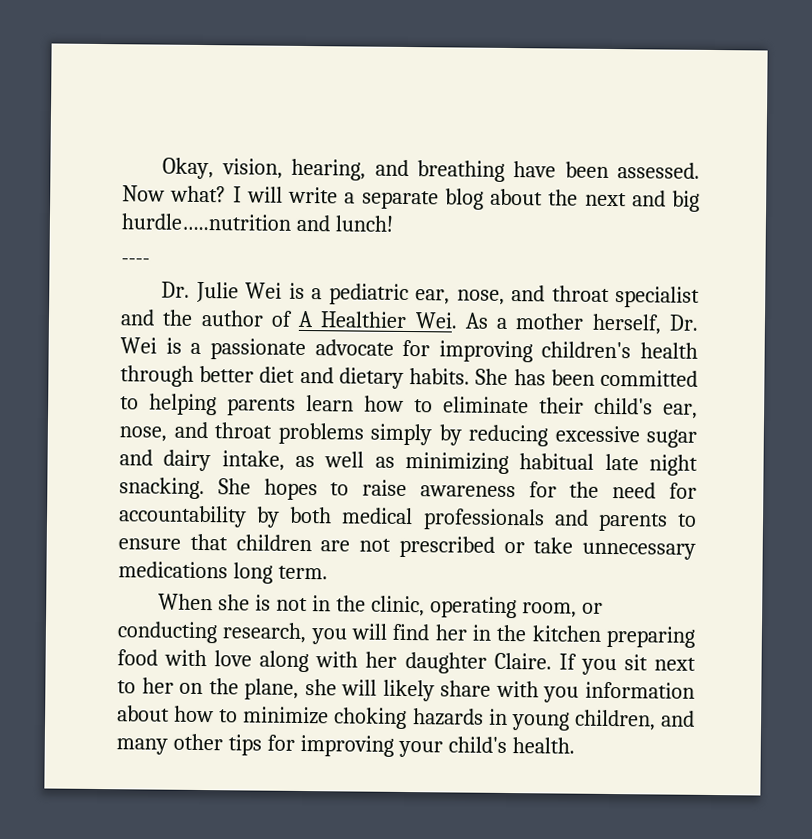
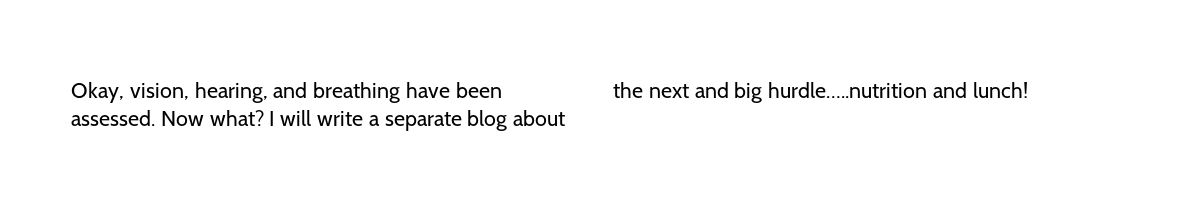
[121,258,150,266] [161,281,701,308] [120,309,699,335] [120,337,698,363] [120,365,698,389] [120,393,698,419] [119,421,697,448] [119,449,698,476] [119,477,697,501] [118,505,697,532] [118,533,696,560] [118,561,328,584] [158,593,603,619] [117,621,695,648] [117,649,696,676] [117,677,695,703] [117,705,695,731] [116,733,575,758] // ---- // Dr. Julie Wei is a pediatric ear, nose, and throat specialist and the author of A Healthier Wei. As a mother herself, Dr. Wei is a passionate advocate for improving children's health through better diet and dietary habits. She has been committed to helping parents learn how to eliminate their child's ear, nose, and throat problems simply by reducing excessive sugar and dairy intake, as well as minimizing habitual late night snacking. She hopes to raise awareness for the need for accountability by both medical professionals and parents to ensure that children are not prescribed or take unnecessary medications long term. // When she is not in the clinic, operating room, or conducting research, you will find her in the kitchen preparing food with love along with her daughter Claire. If you sit next to her on the plane, she will likely share with you information about how to minimize choking hazards in young children, and many other tips for improving your child's health. -> (1028, 90) none

